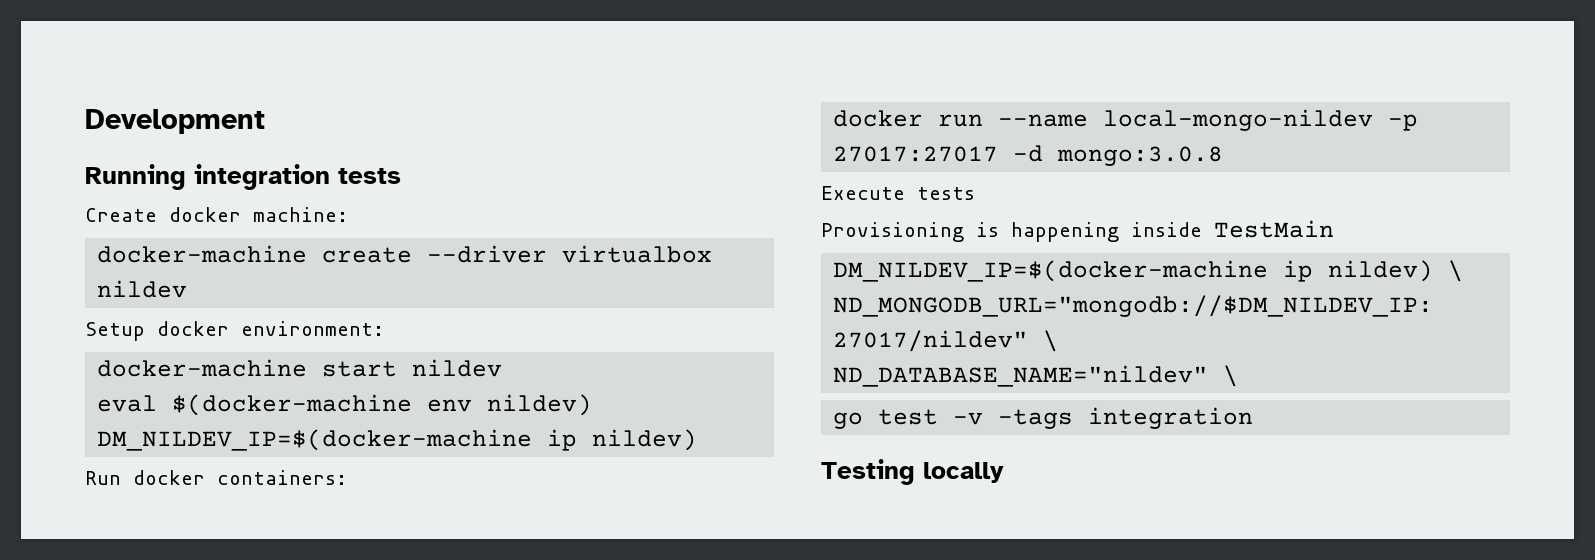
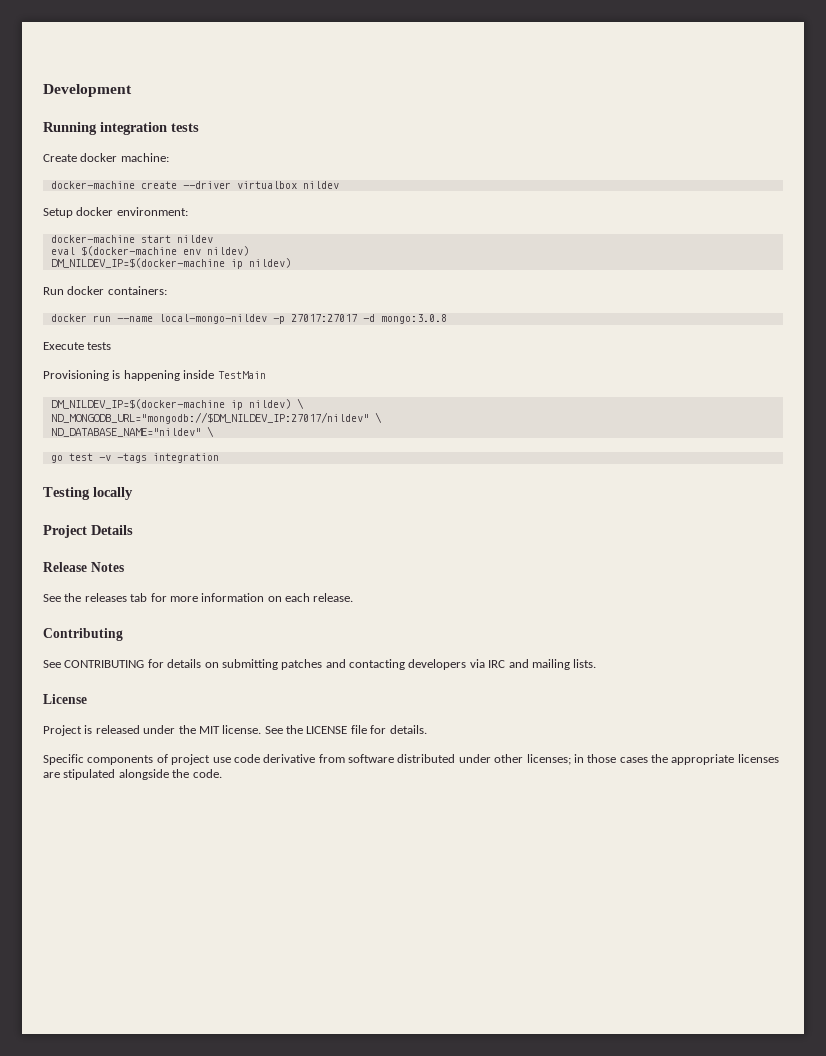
(1004, 472) none -> [43,525,133,538] [43,562,124,572] [43,593,354,602] [43,628,123,641] [43,659,597,670] [43,694,87,704] [43,725,427,736] [43,754,779,765] [43,769,222,780] // Project Details // Release Notes // See the releases tab for more information on each release. // Contributing // See CONTRIBUTING for details on submitting patches and contacting developers via IRC and mailing lists. // License // Project is released under the MIT license. See the LICENSE file for details. // Specific components of project use code derivative from software distributed under other licenses; in those cases the appropriate licenses are stipulated alongside the code.

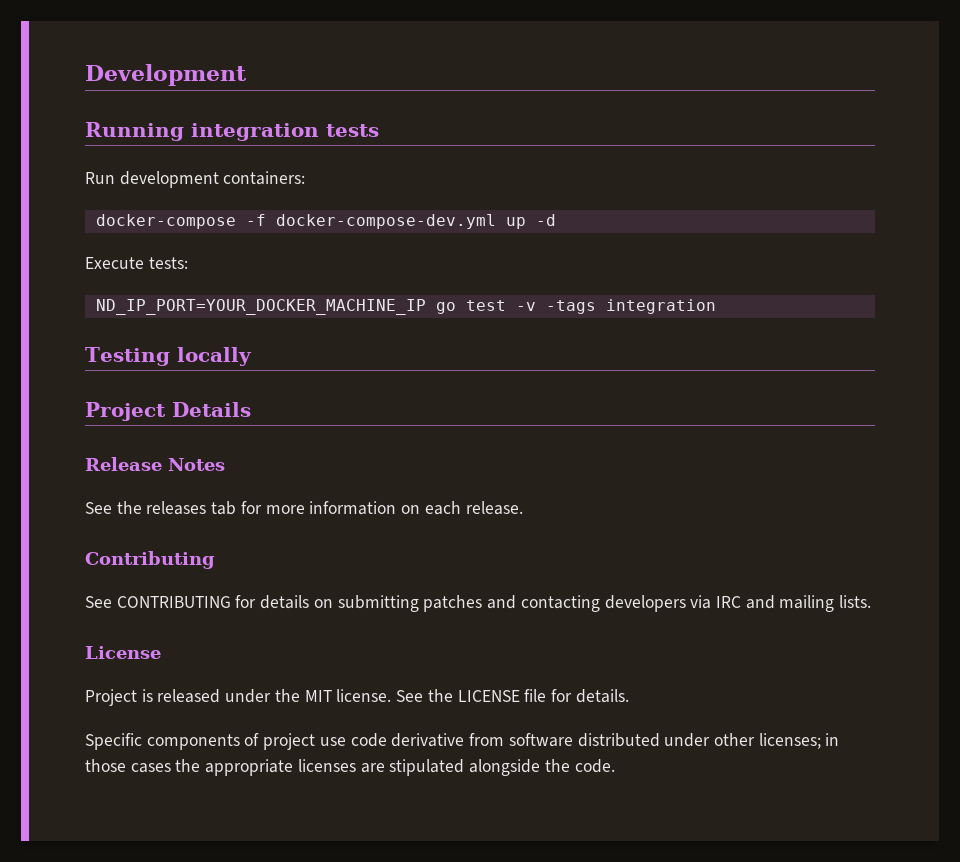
[43,153,169,162] [50,181,339,189] [43,207,188,218] [50,235,213,243] [50,246,249,256] [50,258,291,269] // Create docker machine: // docker-machine create --driver virtualbox nildev // Setup docker environment: // docker-machine start nildev // eval $(docker-machine env nildev) // DM_NILDEV_IP=$(docker-machine ip nildev) -> (379, 130) none
[67,286,105,295] docker -> [119,171,219,188] development
[50,314,357,324] docker run --name local-mongo-nildev -p 27017:27017 -> [95,214,526,229] docker-compose -f docker-compose-dev.yml up
[380,314,447,324] mongo:3.0.8 -> (556, 220) none
[87,342,112,350] [43,370,266,381] [50,398,304,410] [50,412,382,424] [50,426,214,437] tests // Provisioning is happening inside TestMain // DM_NILDEV_IP=$(docker-machine ip nildev) \ // ND_MONGODB_URL="mongodb://$DM_NILDEV_IP:27017/nildev" \ // ND_DATABASE_NAME="nildev" \ // -> [148,257,188,269] [95,299,426,315] tests: // ND_IP_PORT=YOUR_DOCKER_MACHINE_IP

